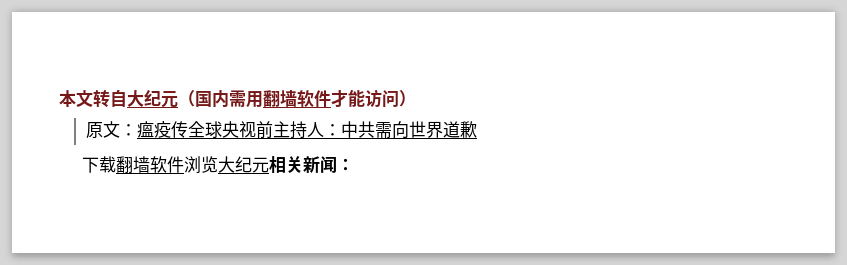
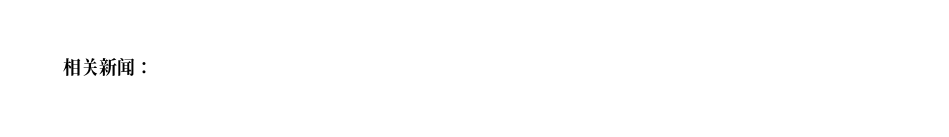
[59,89,416,108] [85,121,477,139] [81,156,269,173] 本文转自大纪元（国内需用翻墙软件才能访问） // 原文：瘟疫传全球央视前主持人：中共需向世界道歉 // 下载翻墙软件浏览大纪元 -> (63, 67) none

